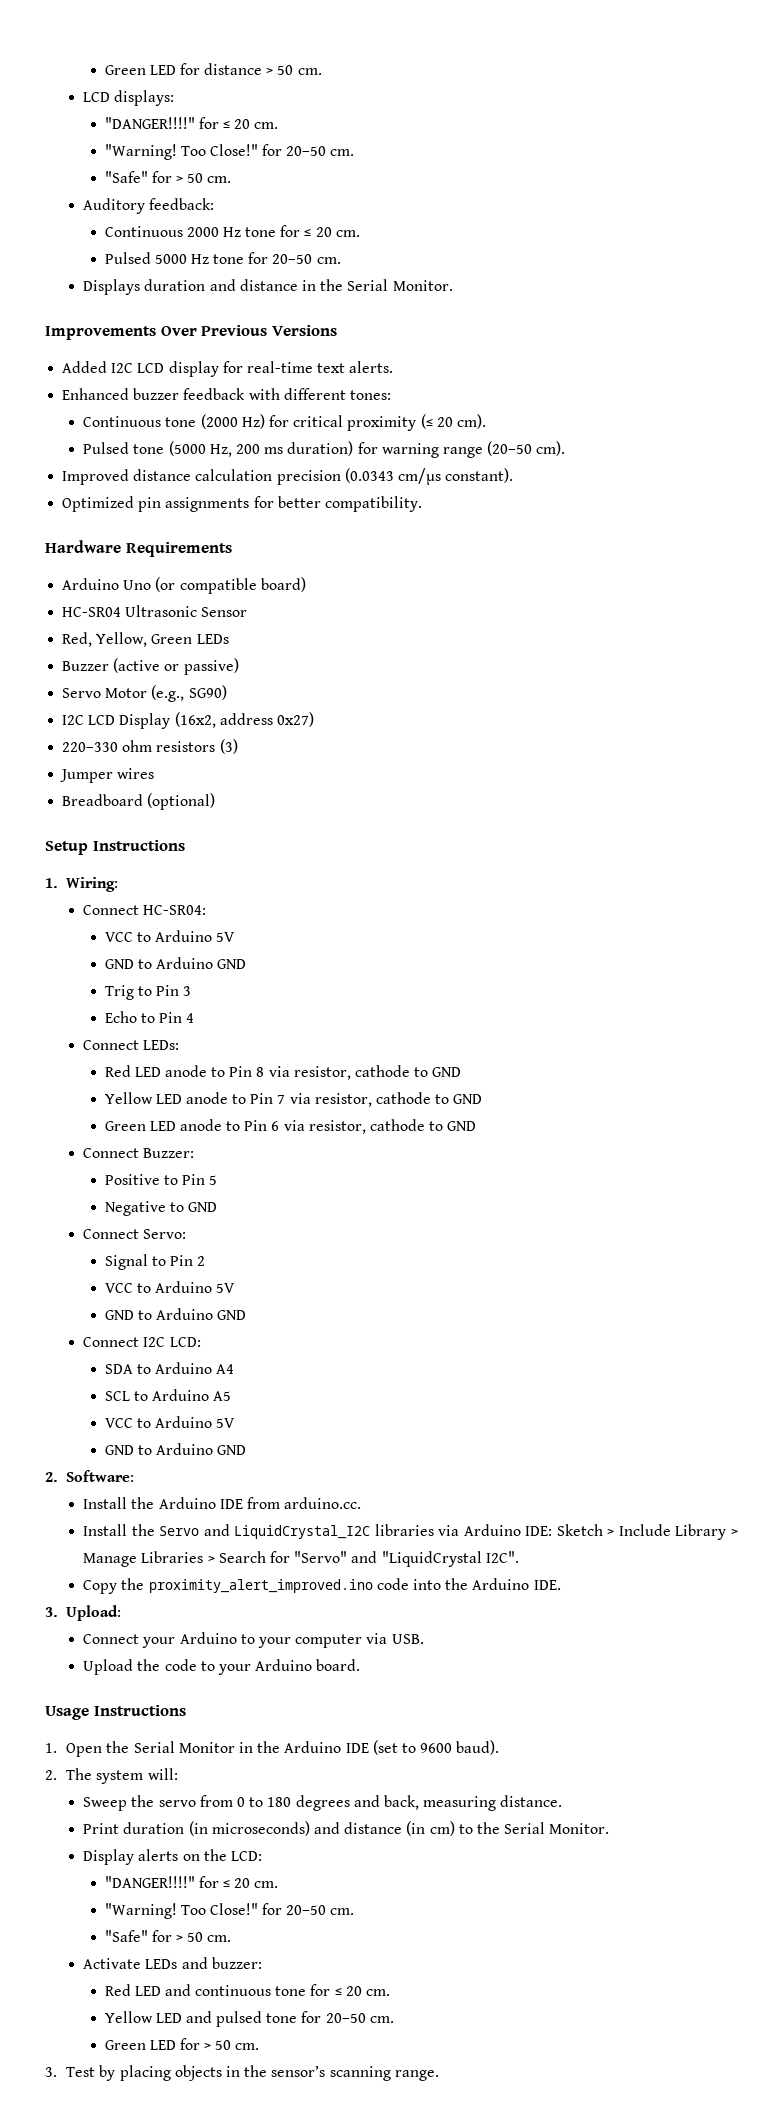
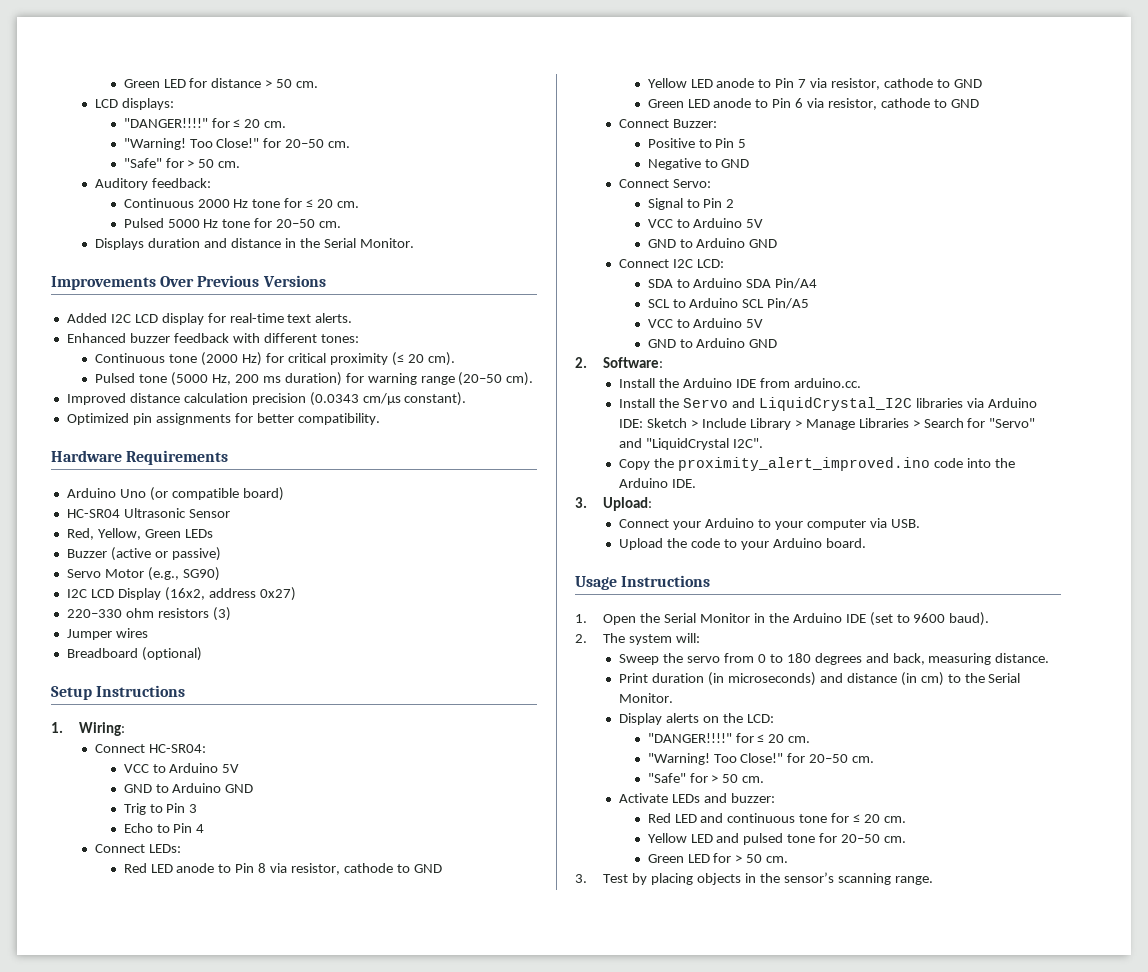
[216,1364,235,1374] A4 -> [746,278,818,289] SDA Pin/A4
[213,1391,232,1401] A5 -> [742,298,810,309] SCL Pin/A5

